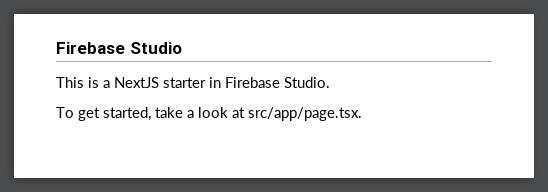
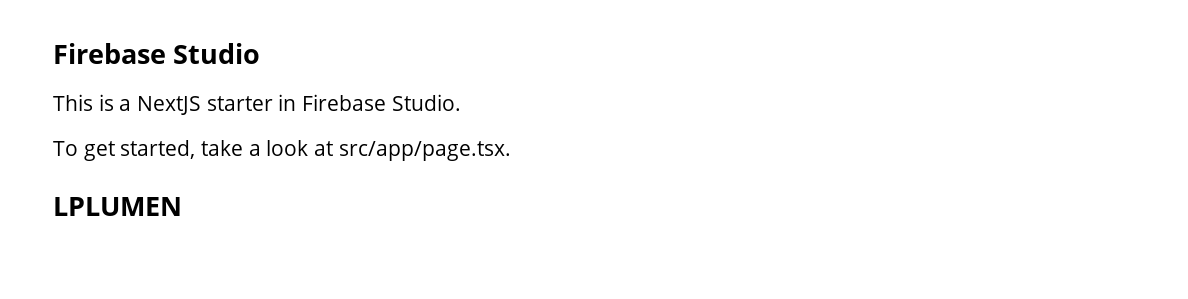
(362, 114) none -> [53,197,182,216] // LPLUMEN

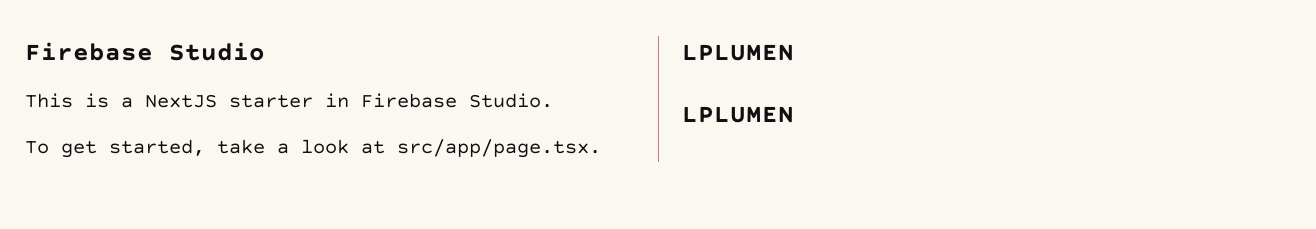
(182, 206) none -> [682,106,794,123] // LPLUMEN

